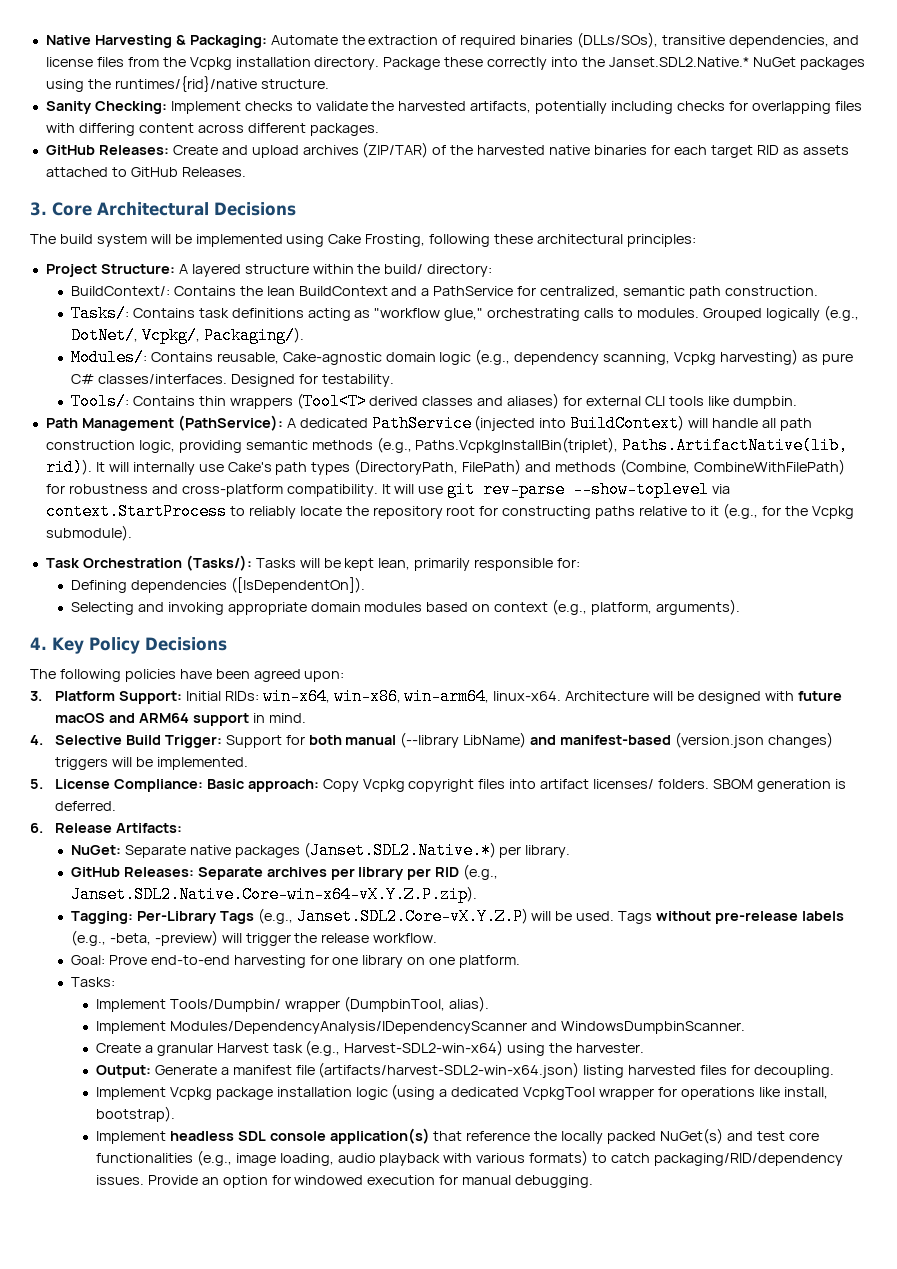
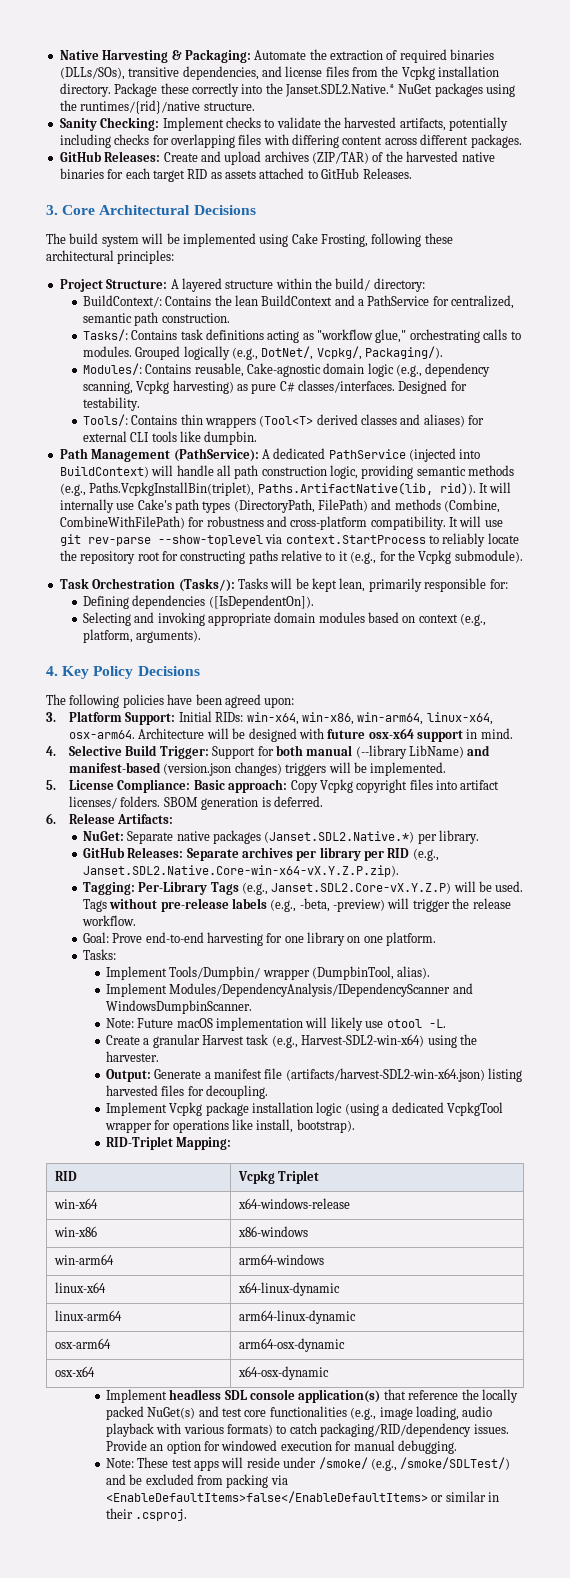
[493,691,562,701] linux-x64. -> [426,712,493,725] [69,730,136,739] linux-x64, osx-arm64.
[54,713,189,723] macOS and ARM64 -> [368,728,414,739] osx-x64
(745, 1027) none -> [105,1017,446,1031] // Note: Future macOS implementation will likely use otool -L.
(175, 1114) none -> [105,1136,232,1150] [54,1171,77,1181] [237,1170,320,1184] [53,1198,98,1209] [237,1198,350,1209] [53,1226,97,1237] [237,1226,308,1237] [53,1254,114,1265] [238,1254,324,1265] [54,1282,106,1293] [237,1282,340,1296] [54,1310,122,1321] [238,1310,356,1324] [54,1338,111,1349] [238,1338,345,1352] [54,1366,95,1377] [237,1366,329,1380] // RID-Triplet Mapping: // RID | Vcpkg Triplet // win-x64 | x64-windows-release // win-x86 | x86-windows // win-arm64 | arm64-windows // linux-x64 | x64-linux-dynamic // linux-arm64 | arm64-linux-dynamic // osx-arm64 | arm64-osx-dynamic // osx-x64 | x64-osx-dynamic
(594, 1181) none -> [105,1457,511,1471] [105,1474,288,1488] [105,1491,500,1503] [105,1508,188,1521] // Note: These test apps will reside under /smoke/ (e.g., /smoke/SDLTest/) and be excluded from packing via <EnableDefaultItems>false</EnableDefaultItems> or similar in their .csproj.

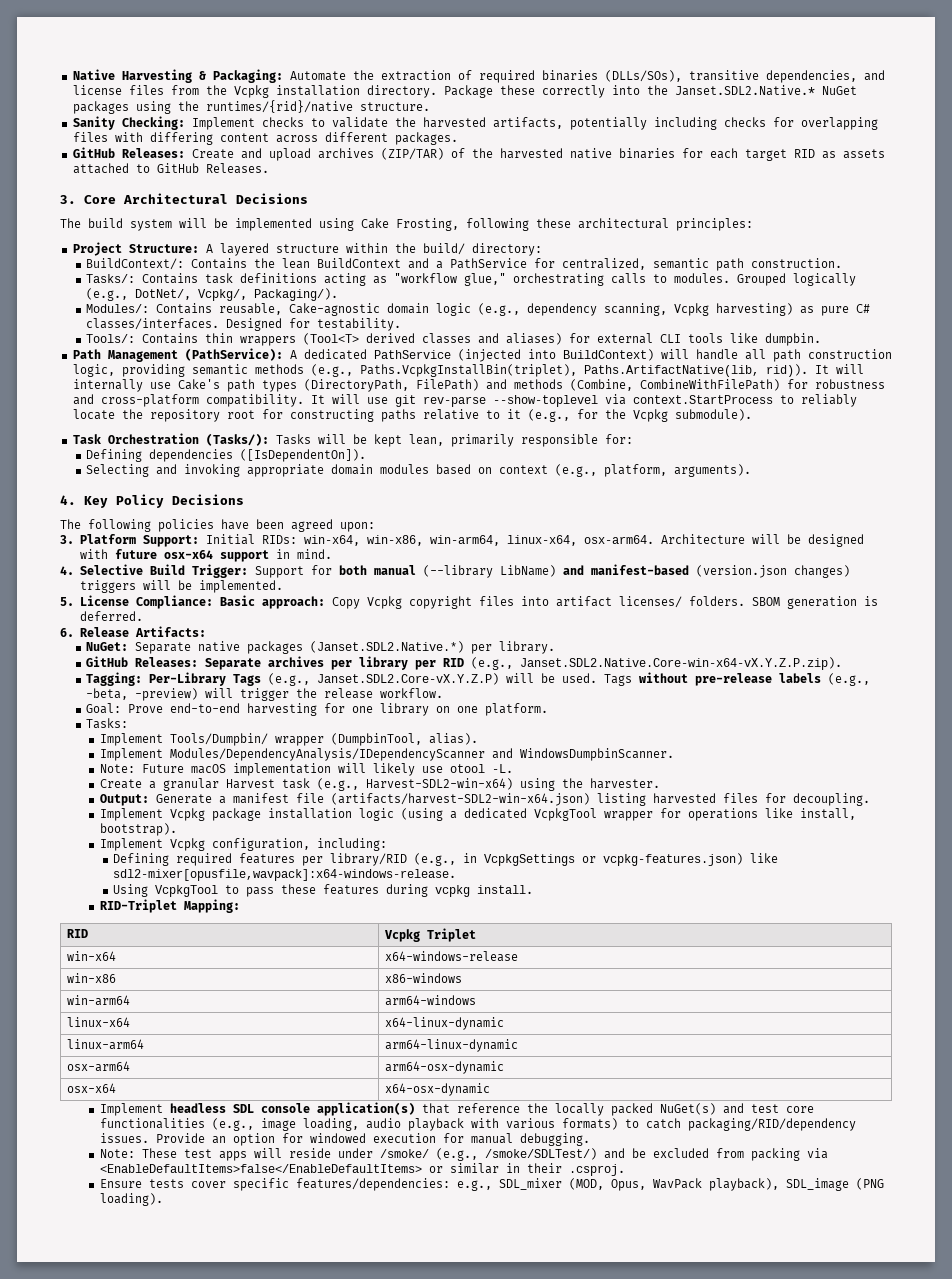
(355, 1126) none -> [99,838,387,851] [113,853,779,866] [113,869,457,881] [113,884,534,897] // Implement Vcpkg configuration, including: // Defining required features per library/RID (e.g., in VcpkgSettings or vcpkg-features.json) like sdl2-mixer[opusfile,wavpack]:x64-windows-release. // Using VcpkgTool to pass these features during vcpkg install.
(188, 1515) none -> [99,1178,884,1191] [99,1193,163,1206] // Ensure tests cover specific features/dependencies: e.g., SDL_mixer (MOD, Opus, WavPack playback), SDL_image (PNG loading).

